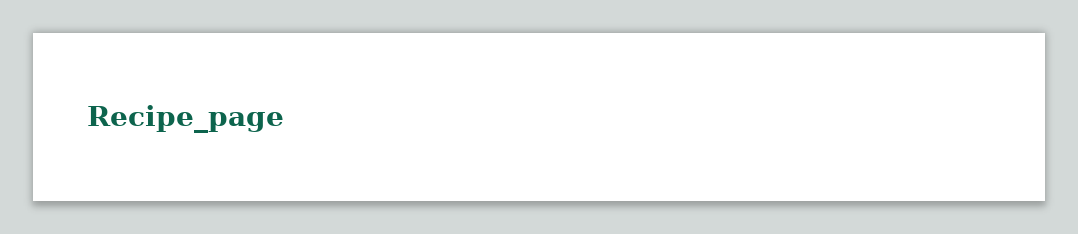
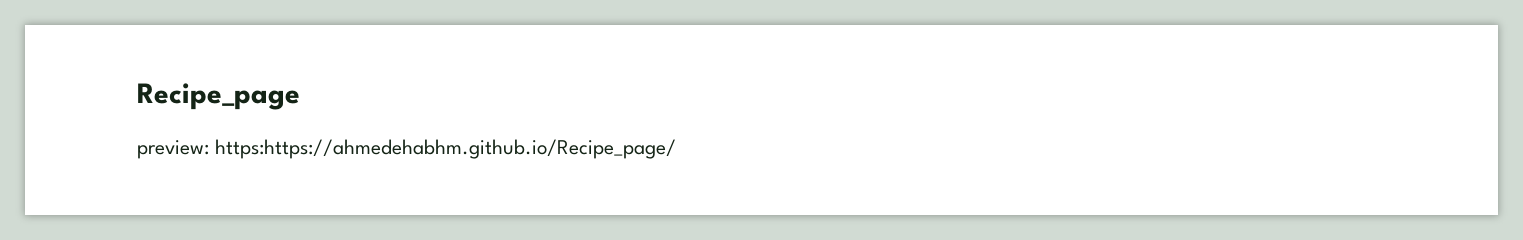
(284, 119) none -> [137,139,676,159] // preview: https:https://ahmedehabhm.github.io/Recipe_page/

